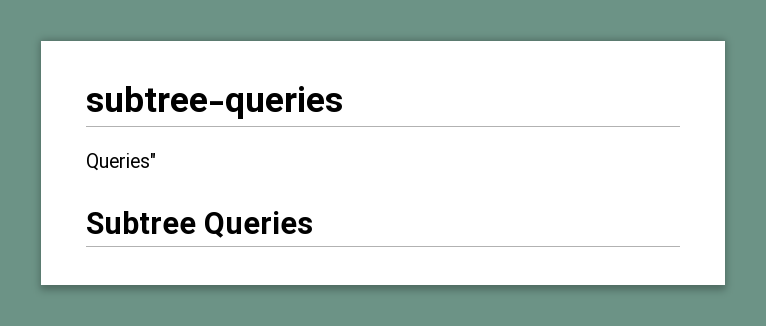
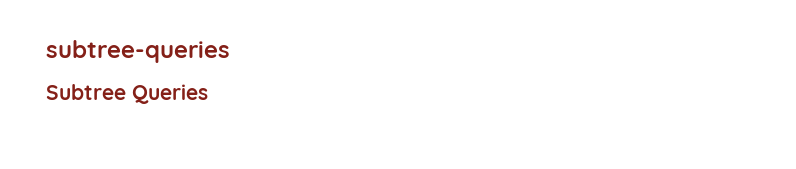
[86,153,156,171] // Queries" -> (230, 51) none

